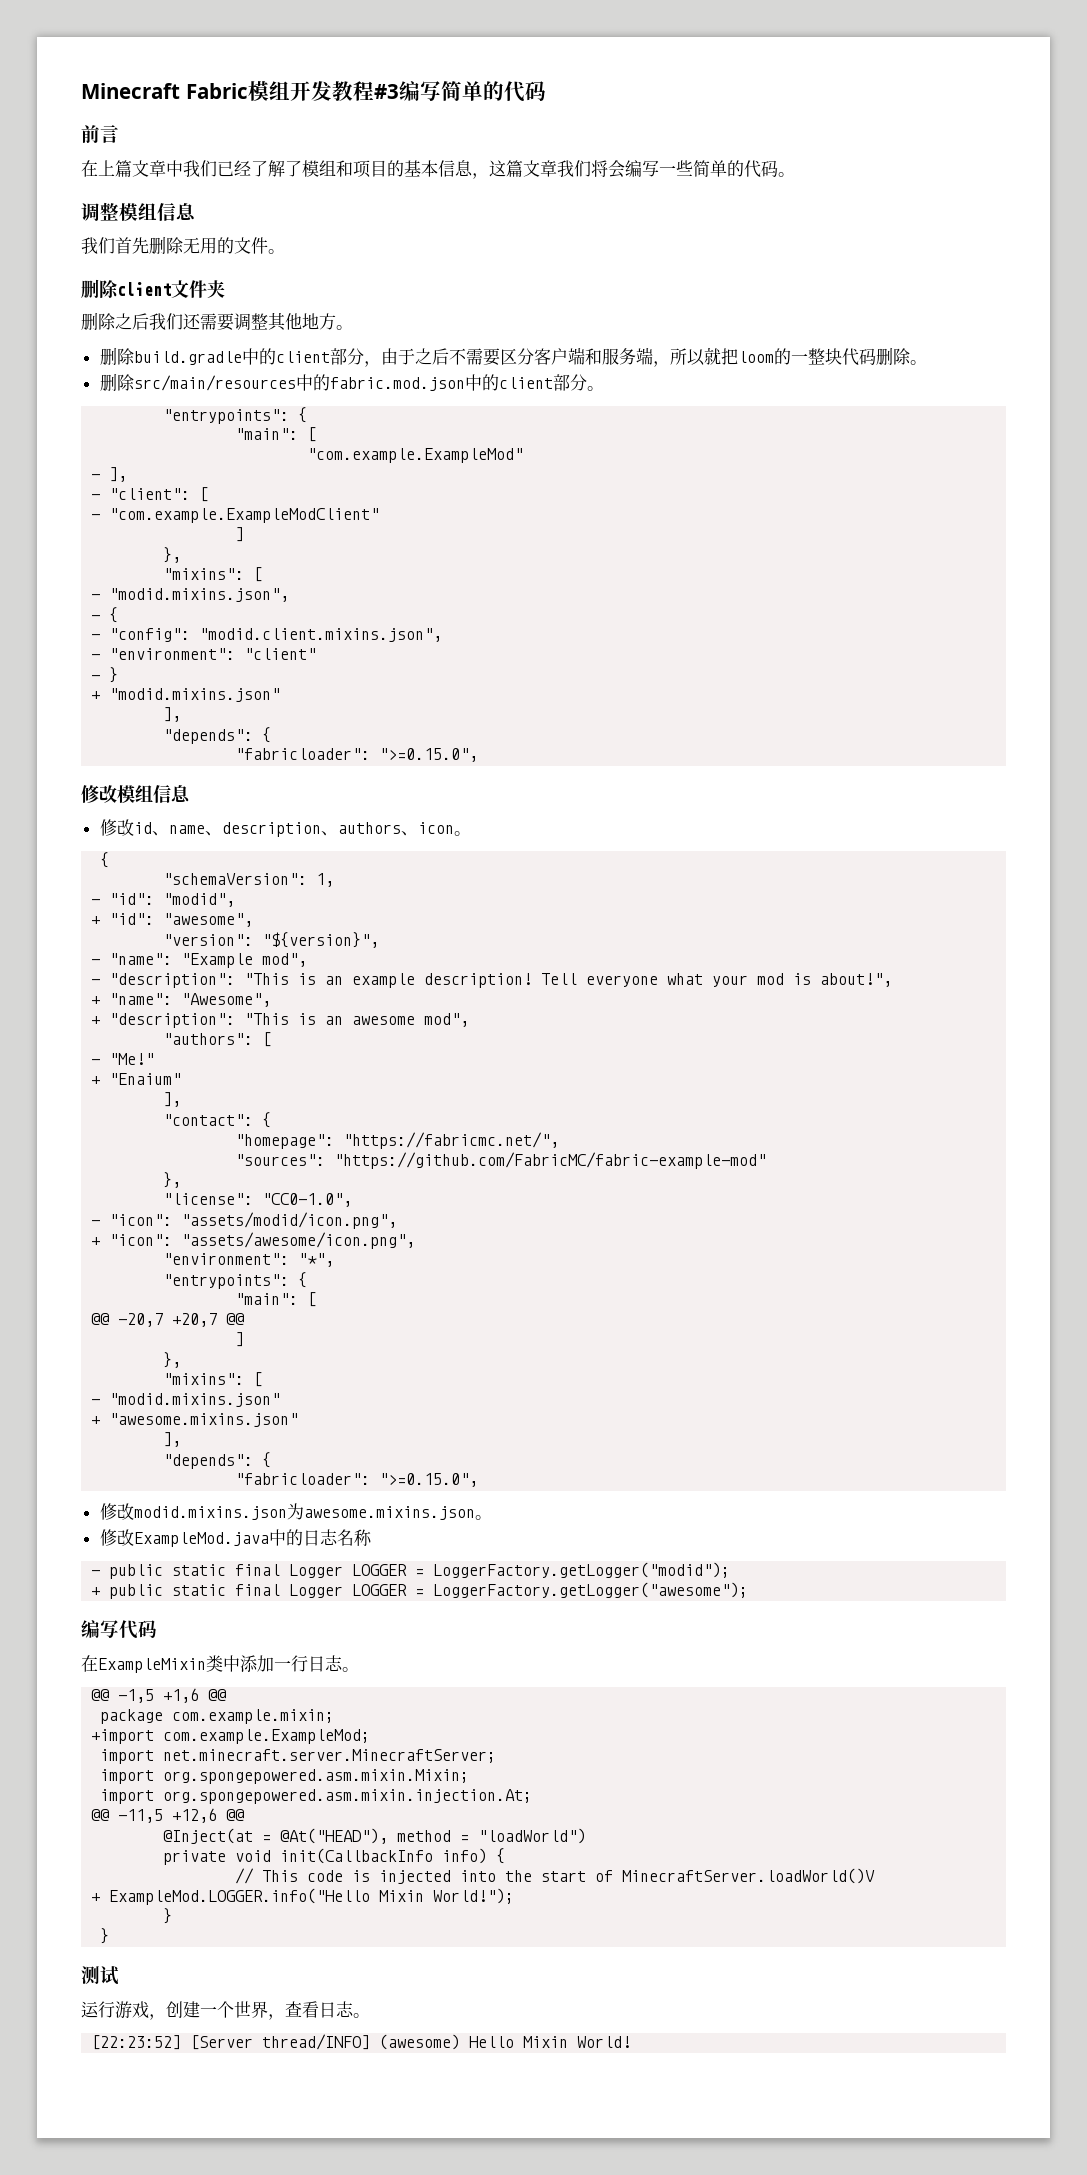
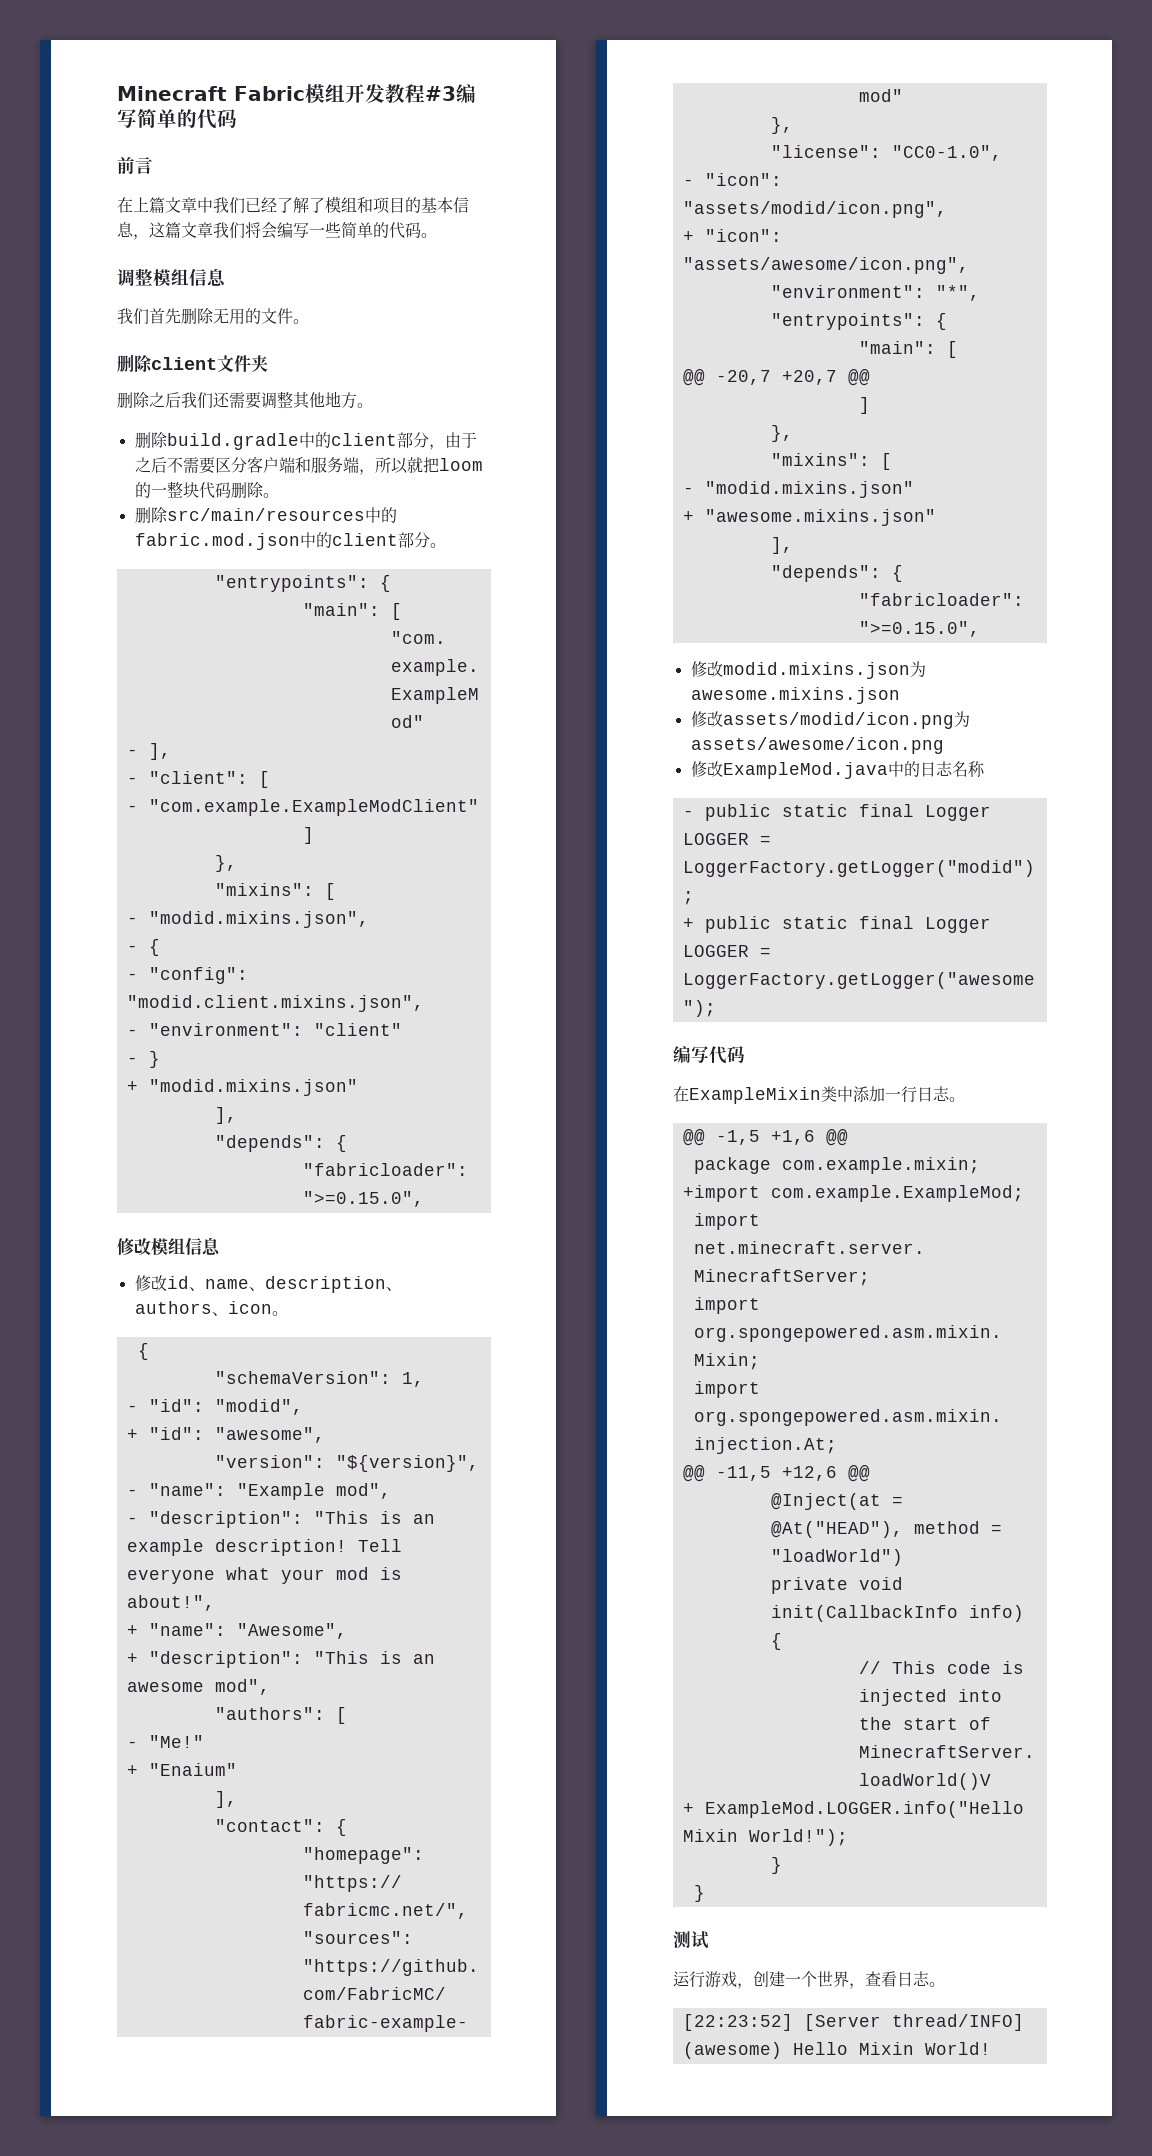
[474,1515,492,1520] 。 -> [690,711,970,729] [690,737,944,754] // 修改assets/modid/icon.png为assets/awesome/icon.png

